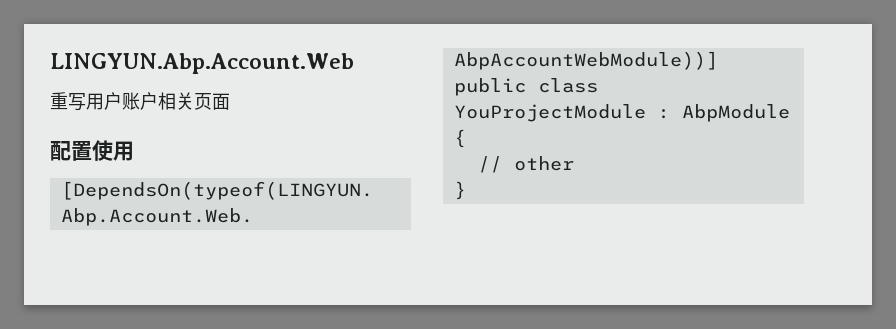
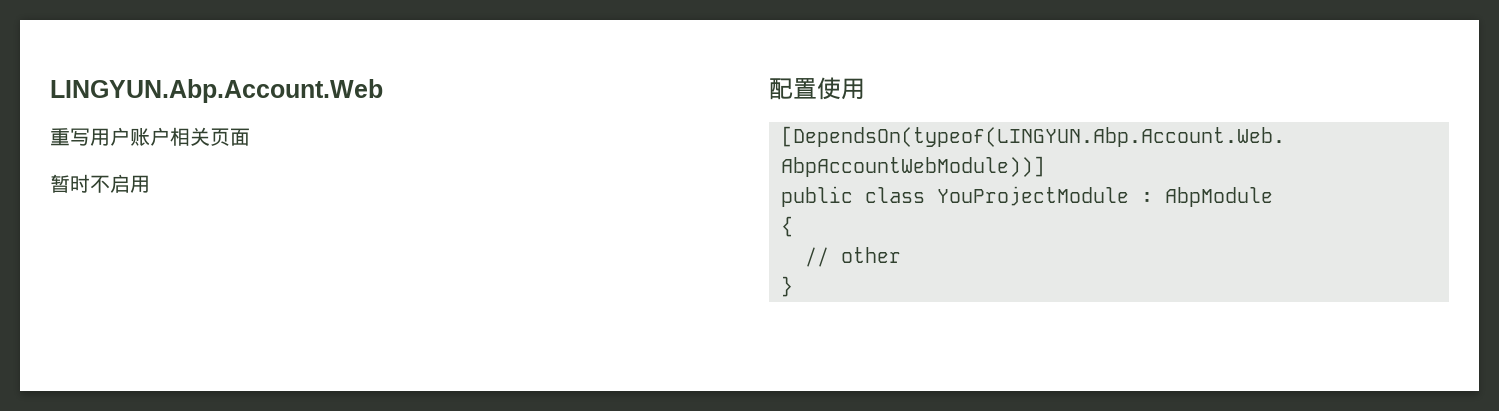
(230, 101) none -> [50,174,150,193] // 暂时不启用

